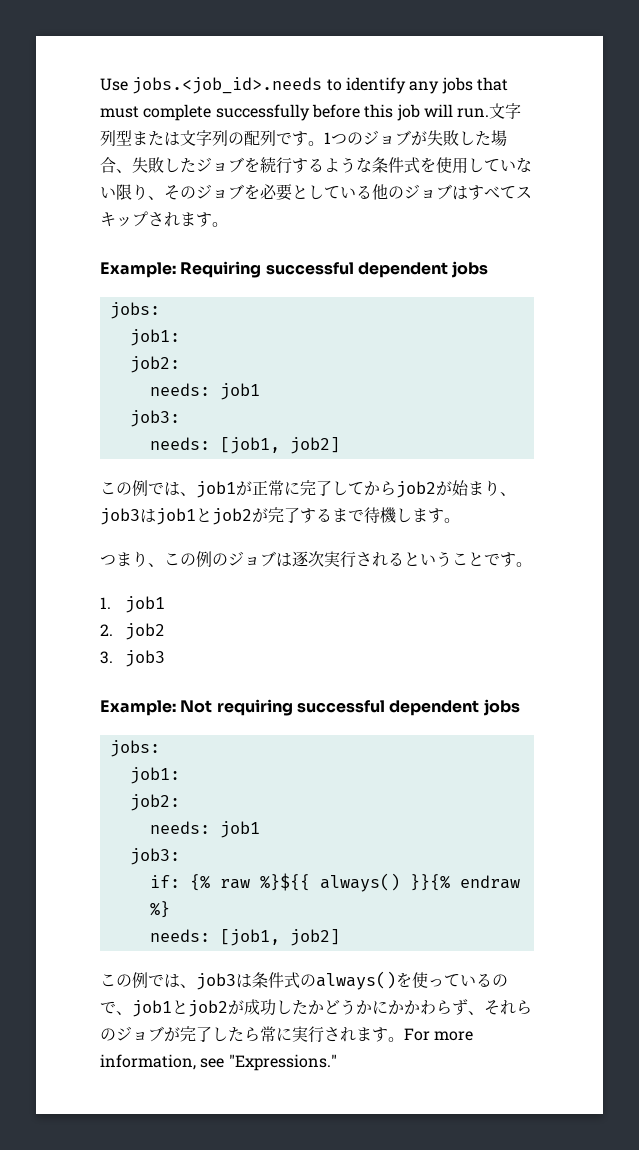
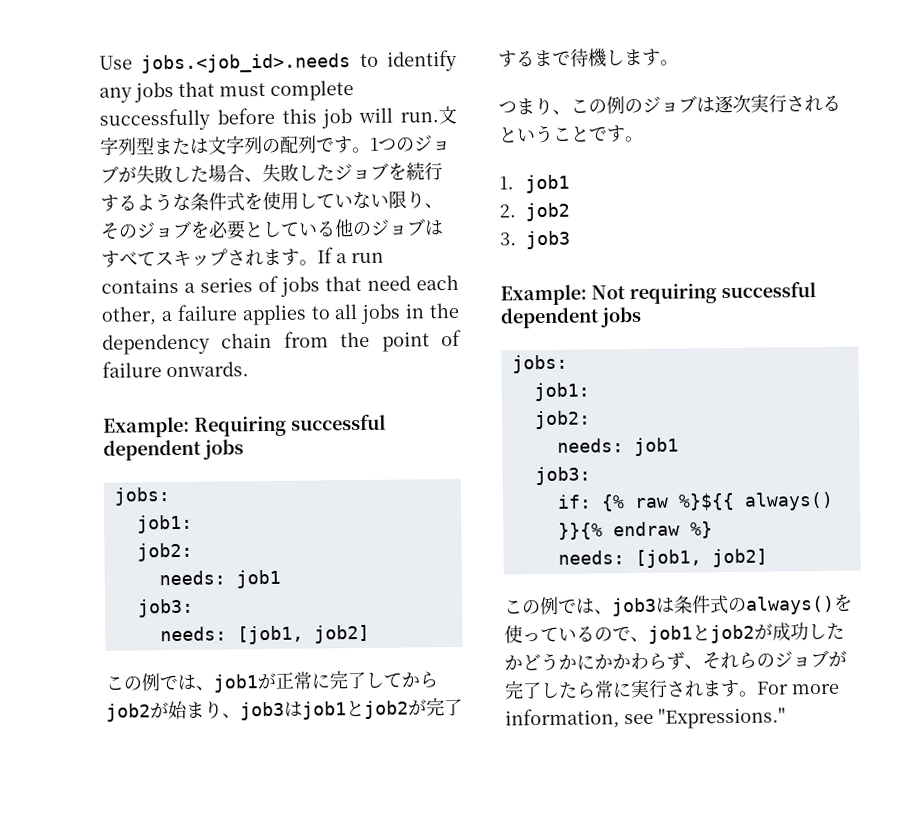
(228, 224) none -> [317,247,384,264] [101,274,459,297] [101,302,459,326] [102,329,462,355] [102,361,249,378] If a run contains a series of jobs that need each other, a failure applies to all jobs in the dependency chain from the point of failure onwards.

